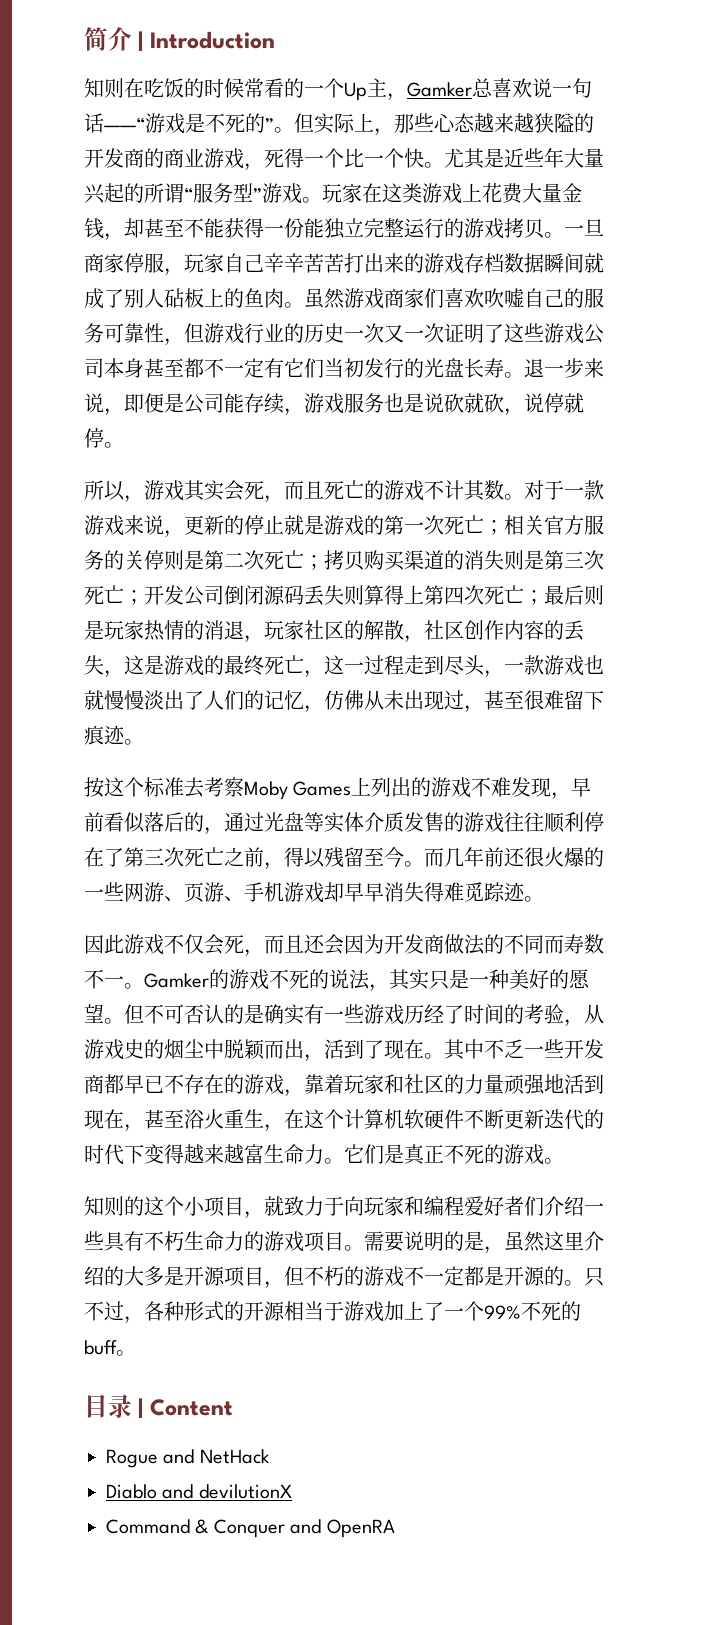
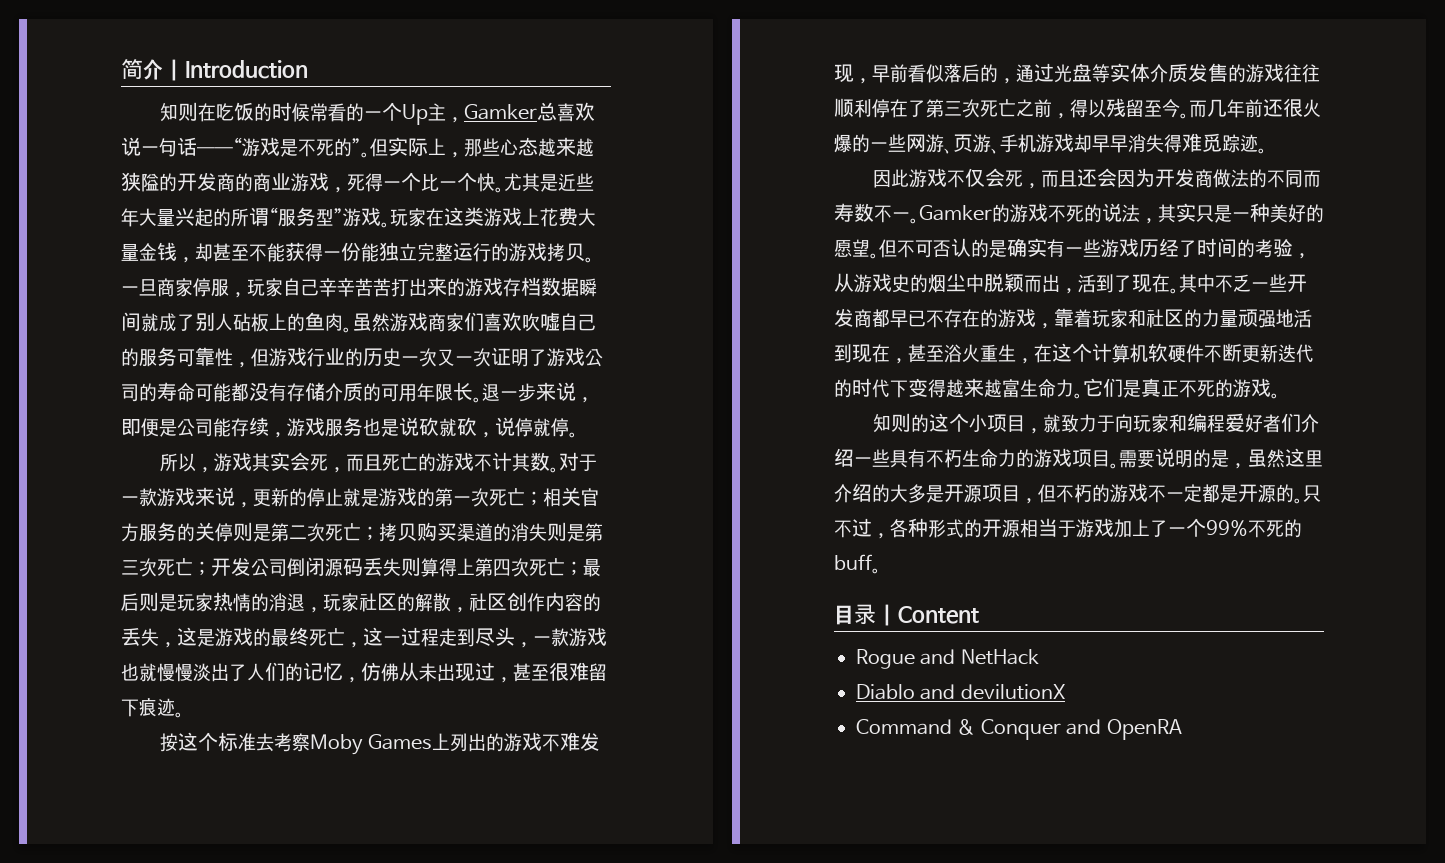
[504,323,544,343] 这些 -> (547, 357) none
[104,358,504,378] 本身甚至都不一定有它们当初发行的光盘长寿 -> [139,382,473,402] 的寿命可能都没有存储介质的可用年限长

